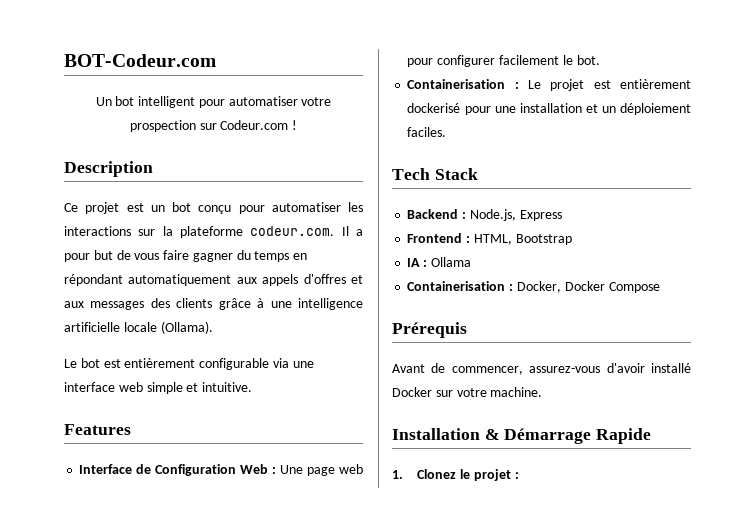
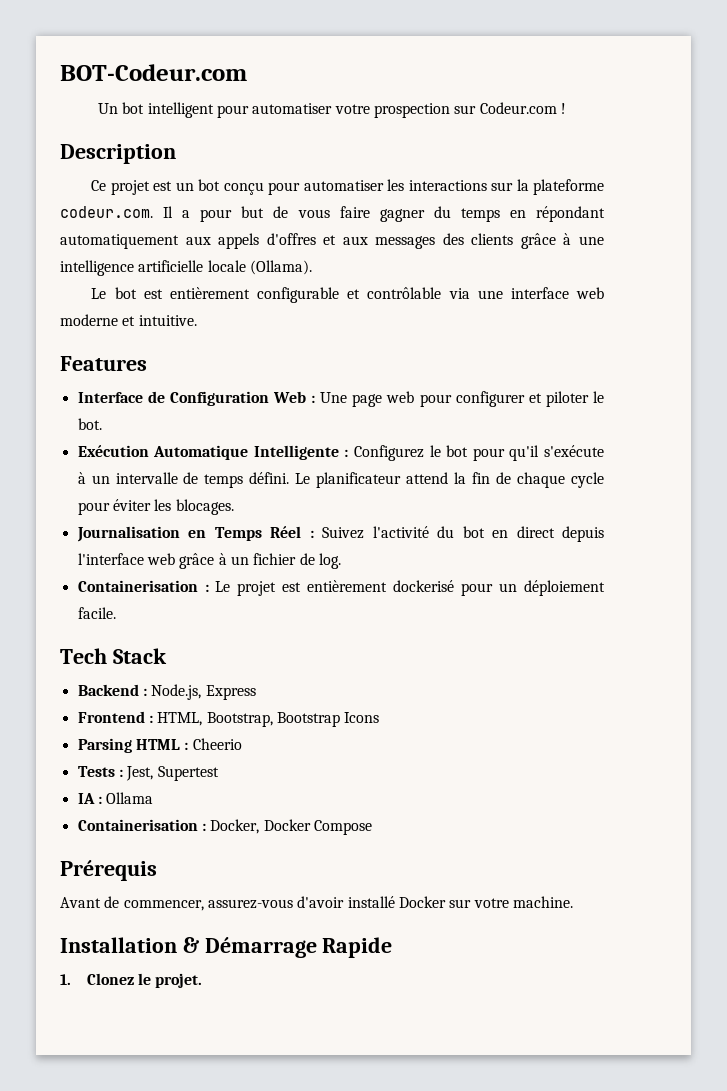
(270, 364) none -> [347,287,442,299] et contrôlable
[146,382,183,394] simple -> [60,314,118,326] moderne
[498,55,559,65] facilement -> [528,391,589,407] et piloter
(600, 60) none -> [77,445,605,461] [77,472,604,488] [77,499,234,515] [76,526,604,542] [77,553,341,569] // Exécution Automatique Intelligente : Configurez le bot pour qu'il s'exécute à un intervalle de temps défini. Le planificateur attend la fin de chaque cycle pour éviter les blocages. // Journalisation en Temps Réel : Suivez l'activité du bot en direct depuis l'interface web grâce à un fichier de log.
[494,103,598,113] une installation et -> (494, 589) none
[407,127,447,137] faciles. -> [77,607,116,619] facile.
(512, 239) none -> [206,712,273,727] Bootstrap,
(572, 239) none -> [344,712,380,723] [77,738,242,753] [77,766,219,781] Icons // Parsing HTML : Cheerio // Tests : Jest, Supertest
[473,469,519,481] projet : -> [155,973,203,988] projet.

